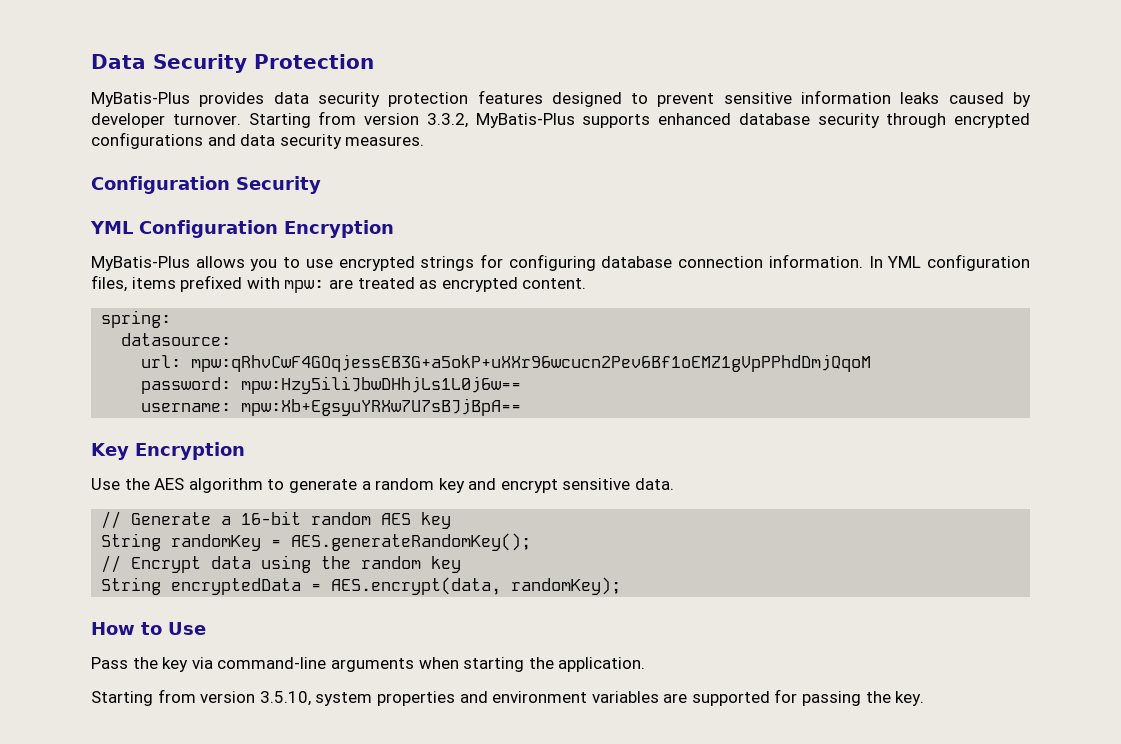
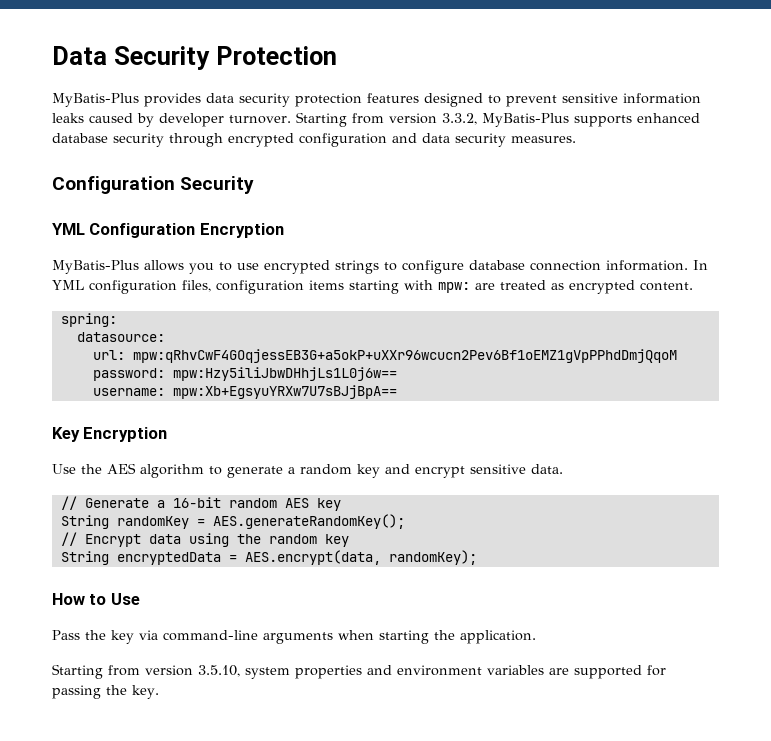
[91,132,203,149] configurations -> [299,133,387,147] configuration
[480,254,596,271] for configuring -> [384,260,464,274] to configure
[131,275,243,292] items prefixed -> [216,280,399,294] configuration items starting

